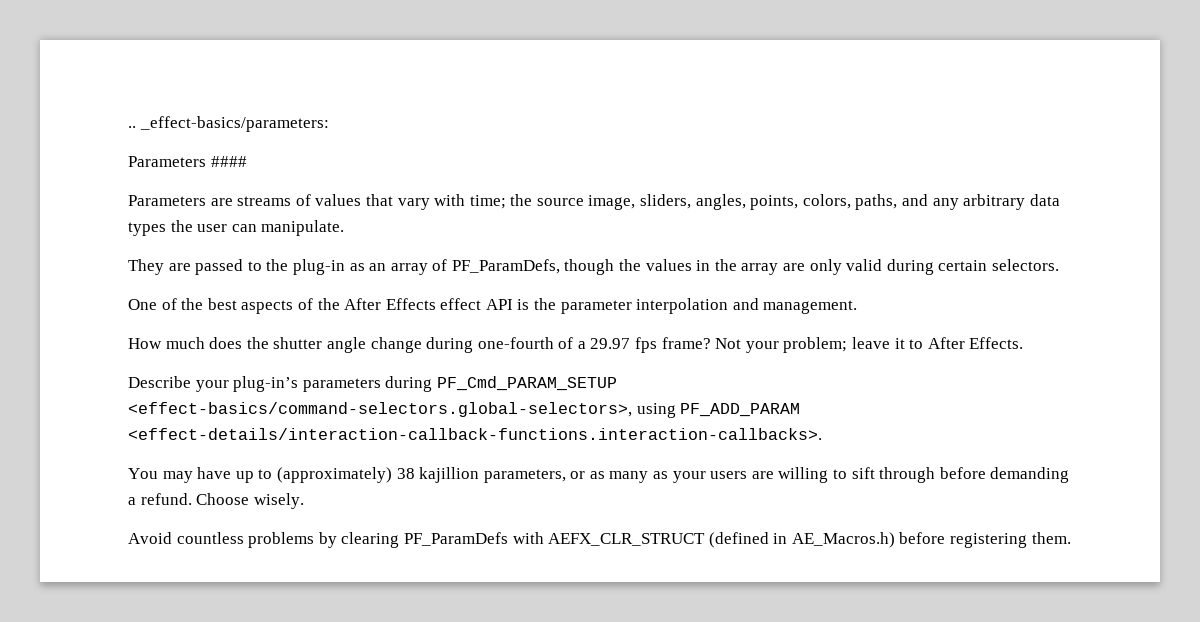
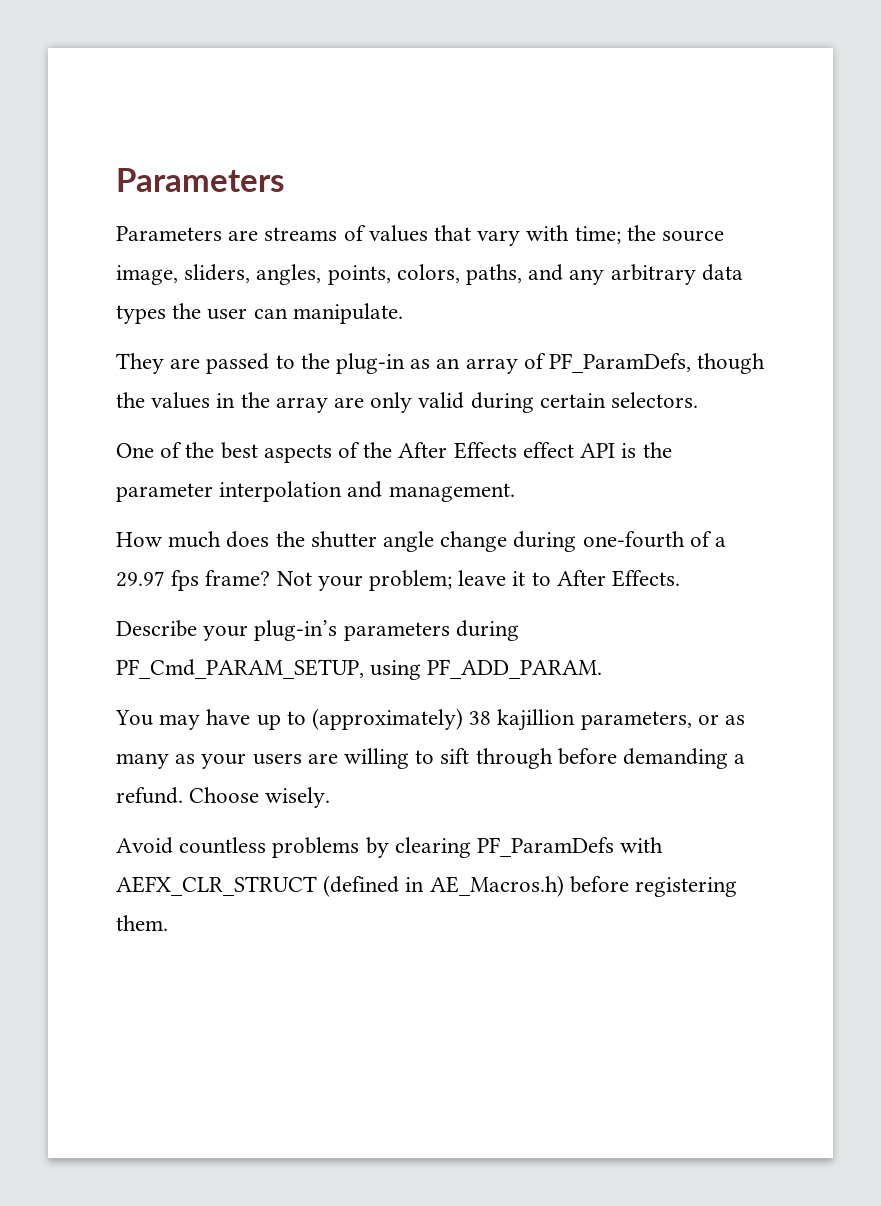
[128,116,329,132] [128,156,247,167] .. _effect-basics/parameters: // Parameters #### -> [116,168,285,192] Parameters
[436,376,617,391] [128,402,801,418] [128,428,822,440] PF_Cmd_PARAM_SETUP <effect-basics/command-selectors.global-selectors>, using PF_ADD_PARAM <effect-details/interaction-callback-functions.interaction-callbacks>. -> [116,659,603,680] PF_Cmd_PARAM_SETUP, using PF_ADD_PARAM.

